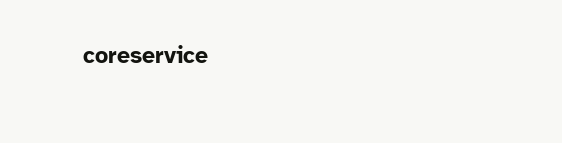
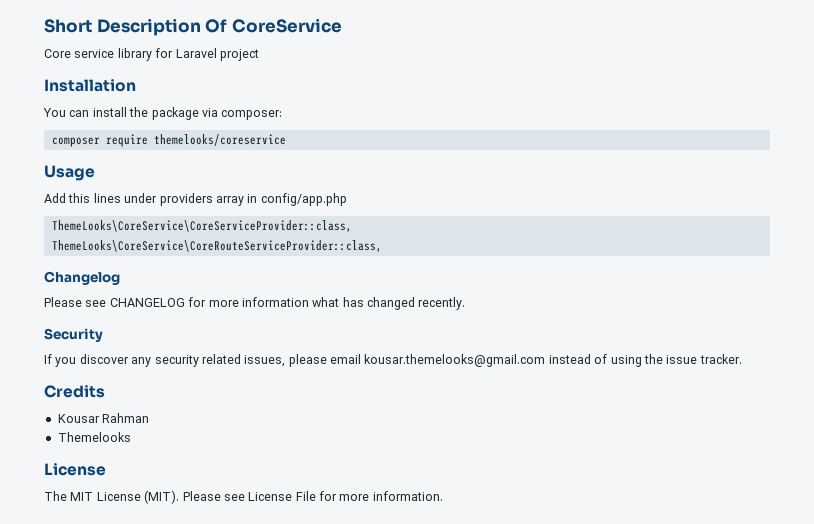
[83,45,208,63] coreservice -> [44,18,342,36] [44,48,259,61] [44,79,136,92] [43,107,283,120] [51,134,286,147] [44,165,95,181] [44,193,347,206] [51,220,352,232] [51,240,382,252] [44,271,120,285] [44,297,466,310] [44,328,103,342] [44,354,742,367] [44,385,105,398] [57,413,150,423] [57,432,131,442] [44,463,106,476] [44,490,443,504] Short Description Of CoreService // Core service library for Laravel project // Installation // You can install the package via composer: // composer require themelooks/coreservice // Usage // Add this lines under providers array in config/app.php // ThemeLooks\CoreService\CoreServiceProvider::class, // ThemeLooks\CoreService\CoreRouteServiceProvider::class, // Changelog // Please see CHANGELOG for more information what has changed recently. // Security // If you discover any security related issues, please email kousar.themelooks@gmail.com instead of using the issue tracker. // Credits // Kousar Rahman // Themelooks // License // The MIT License (MIT). Please see License File for more information.

